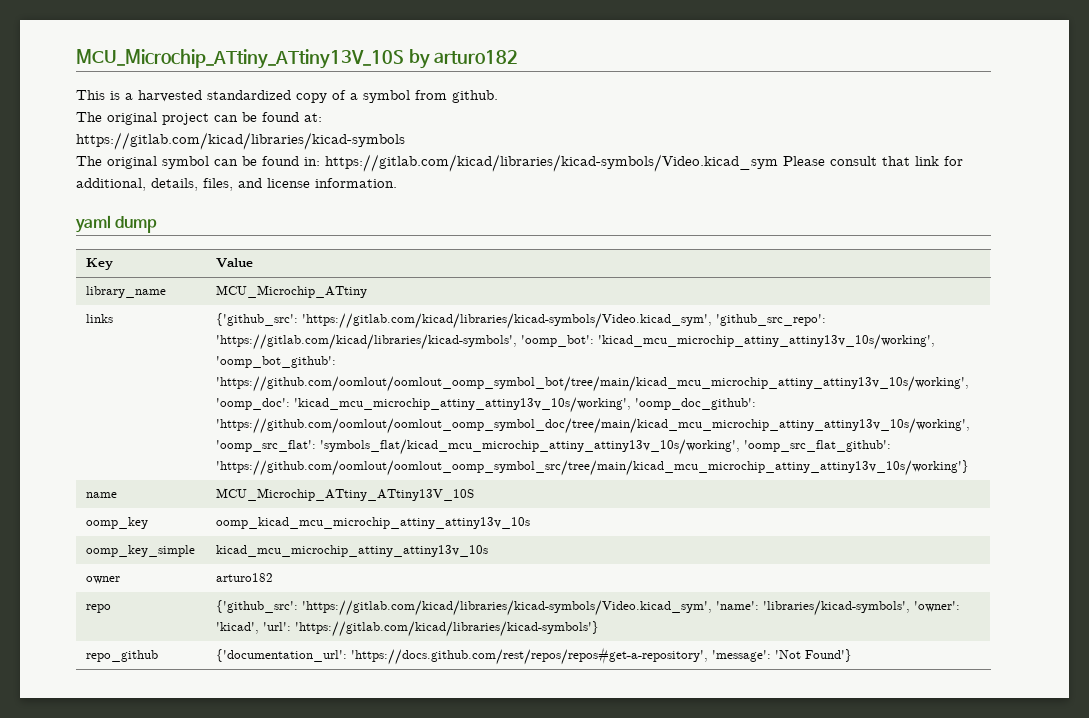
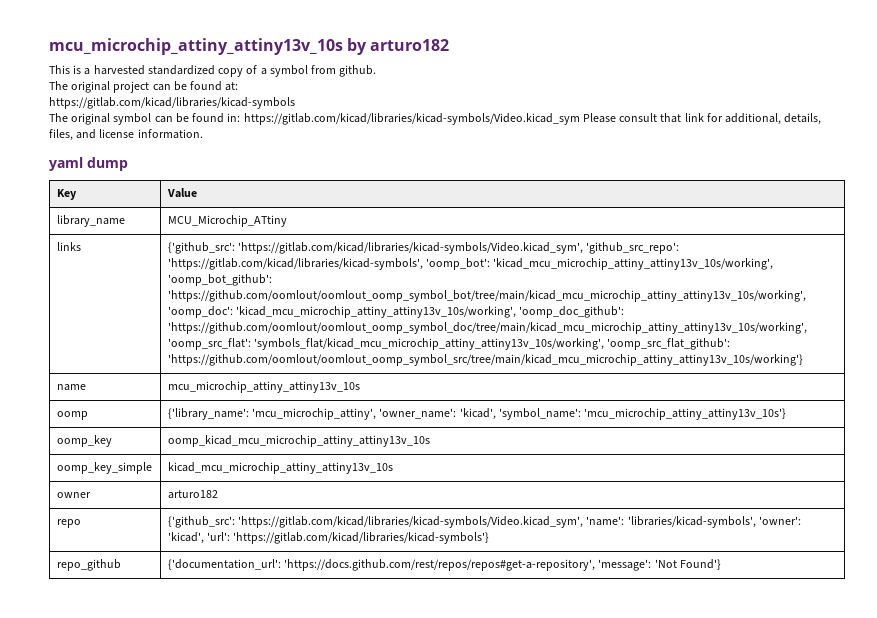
[76,49,404,69] MCU_Microchip_ATtiny_ATtiny13V_10S -> [49,38,343,55] mcu_microchip_attiny_attiny13v_10s
[216,488,475,501] MCU_Microchip_ATtiny_ATtiny13V_10S -> [167,381,360,393] [56,411,88,420] [167,408,787,420] mcu_microchip_attiny_attiny13v_10s // oomp | {'library_name': 'mcu_microchip_attiny', 'owner_name': 'kicad', 'symbol_name': 'mcu_microchip_attiny_attiny13v_10s'}

